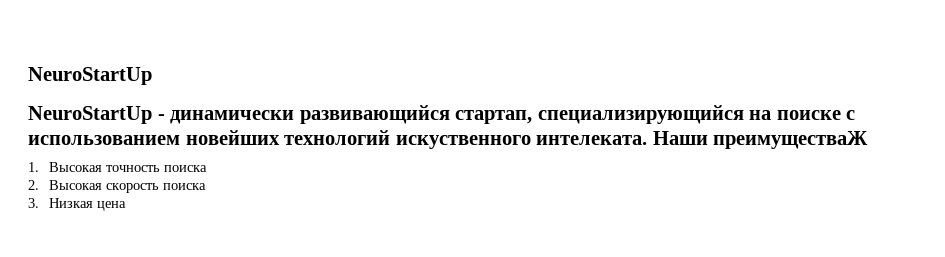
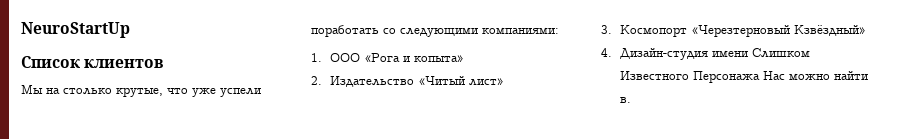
[28,105,856,124] [28,130,869,149] [28,162,208,172] [28,180,207,193] [28,198,127,211] NeuroStartUp - динамически развивающийся стартап, специализирующийся на поиске с использованием новейших технологий искуственного интелеката. Наши преимуществаЖ // 1. Высокая точность поиска // 2. Высокая скорость поиска // 3. Низкая цена -> [21,56,165,68] [21,84,261,97] [311,25,559,37] [311,53,464,62] [311,76,504,87] [601,25,866,37] [601,48,810,60] [619,71,868,83] [619,97,631,103] Список клиентов // Мы на столько крутые, что уже успели поработать со следующими компаниями: // 1. ООО «Рога и копыта» // 2. Издательство «Читый лист» // 3. Космопорт «Черезтерновый Кзвёздный» // 4. Дизайн-студия имени Слишком Известного Персонажа Нас можно найти в.

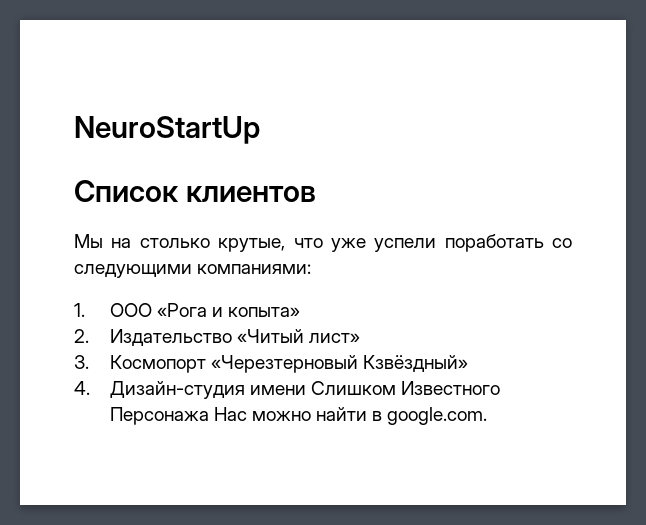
[619,97,631,103] в. -> [372,407,488,425] в google.com.

